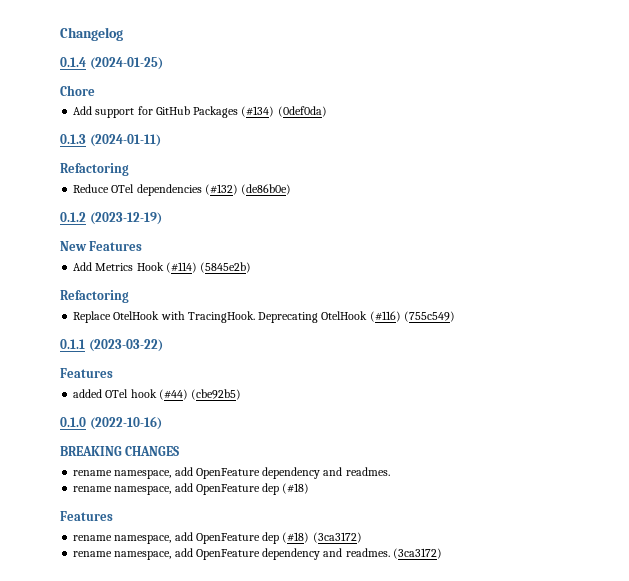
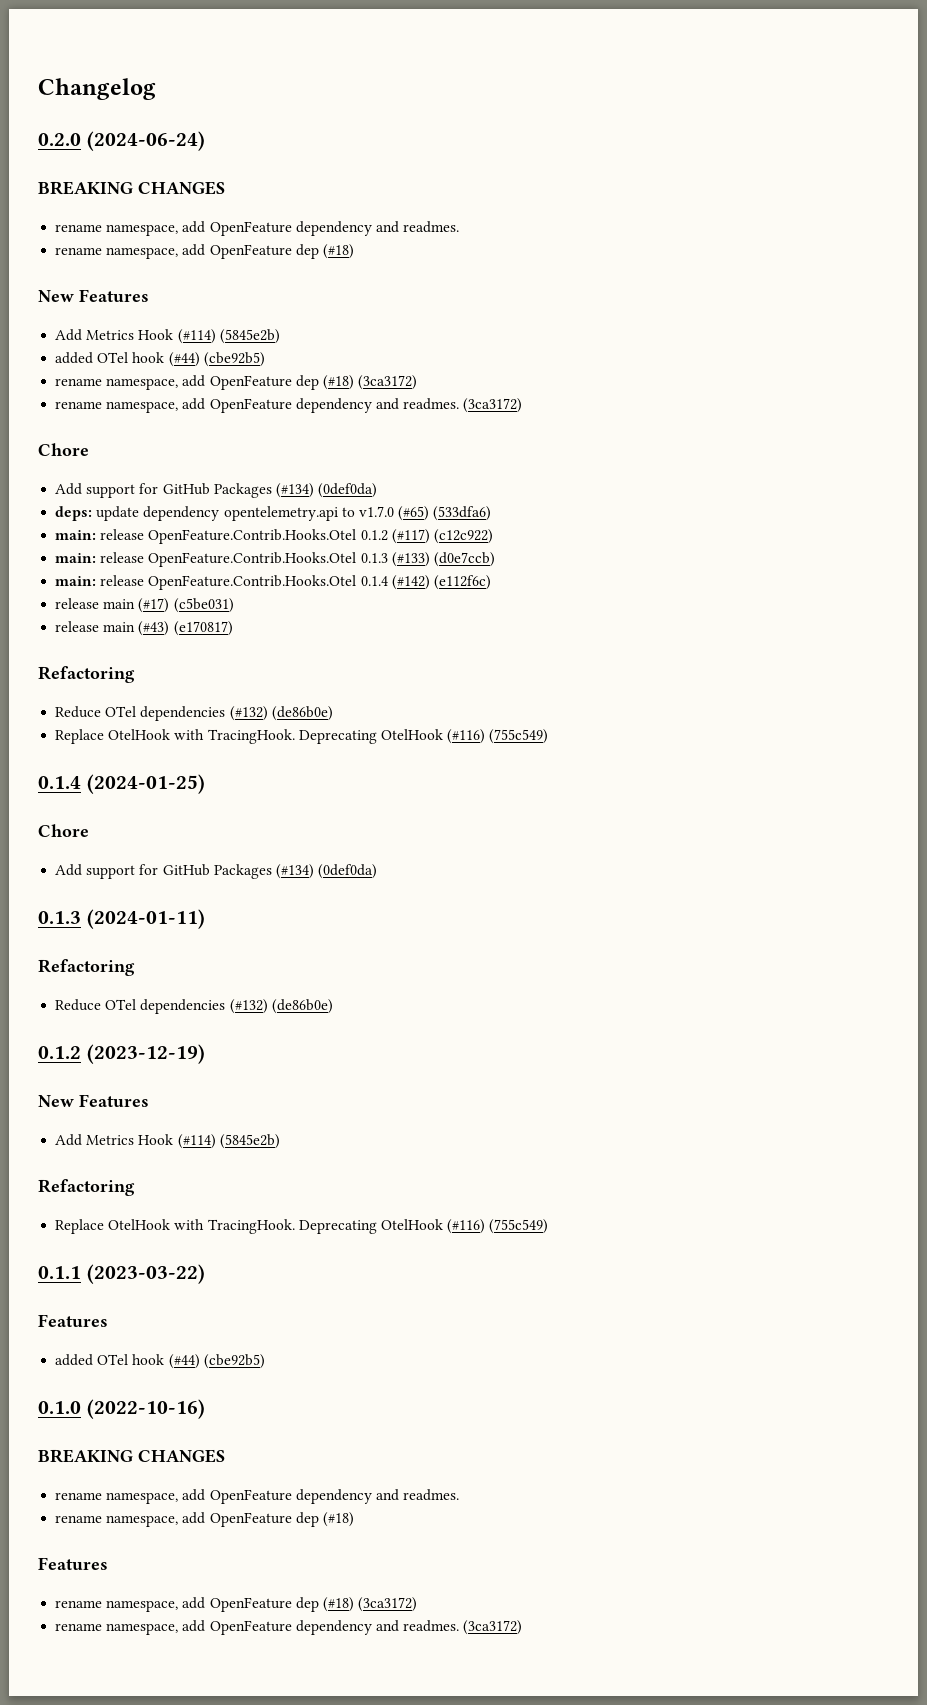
(123, 34) none -> [38,131,205,151] [38,181,225,195] [55,221,460,236] [55,244,354,259] [38,289,149,302] [55,329,280,344] [55,352,265,367] [55,375,418,390] [55,398,523,413] [38,443,89,456] [55,483,378,498] [55,506,492,521] [55,529,493,544] [55,552,495,567] [55,575,491,590] [55,598,234,613] [55,621,233,636] [38,666,135,683] [55,706,333,721] [55,729,549,744] // 0.2.0 (2024-06-24) // BREAKING CHANGES // rename namespace, add OpenFeature dependency and readmes. // rename namespace, add OpenFeature dep (#18) // New Features // Add Metrics Hook (#114) (5845e2b) // added OTel hook (#44) (cbe92b5) // rename namespace, add OpenFeature dep (#18) (3ca3172) // rename namespace, add OpenFeature dependency and readmes. (3ca3172) // Chore // Add support for GitHub Packages (#134) (0def0da) // deps: update dependency opentelemetry.api to v1.7.0 (#65) (533dfa6) // main: release OpenFeature.Contrib.Hooks.Otel 0.1.2 (#117) (c12c922) // main: release OpenFeature.Contrib.Hooks.Otel 0.1.3 (#133) (d0e7ccb) // main: release OpenFeature.Contrib.Hooks.Otel 0.1.4 (#142) (e112f6c) // release main (#17) (c5be031) // release main (#43) (e170817) // Refactoring // Reduce OTel dependencies (#132) (de86b0e) // Replace OtelHook with TracingHook. Deprecating OtelHook (#116) (755c549)

